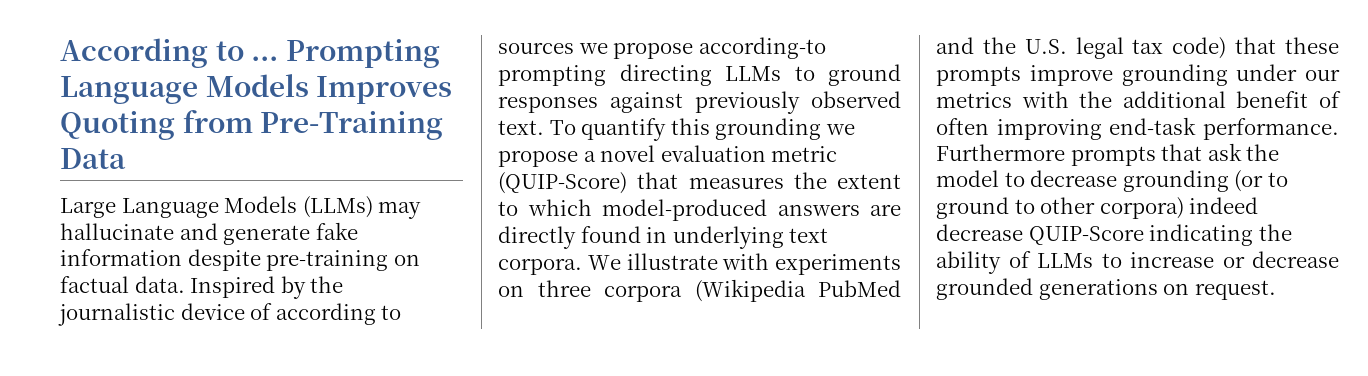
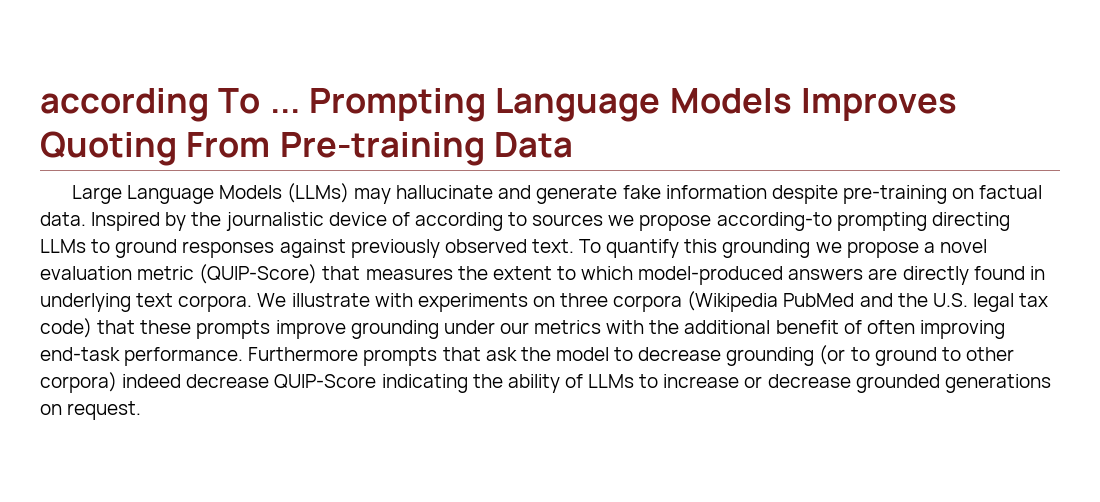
[60,38,244,68] According to -> [40,88,261,122] according To
[182,110,444,140] from Pre-Training -> [186,132,485,166] From Pre-training

